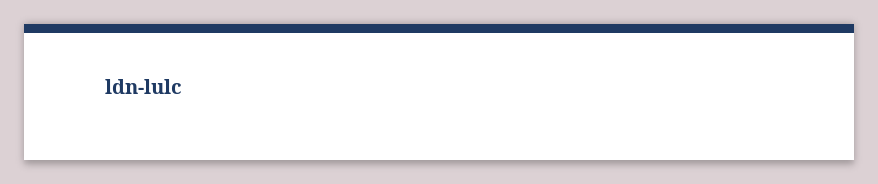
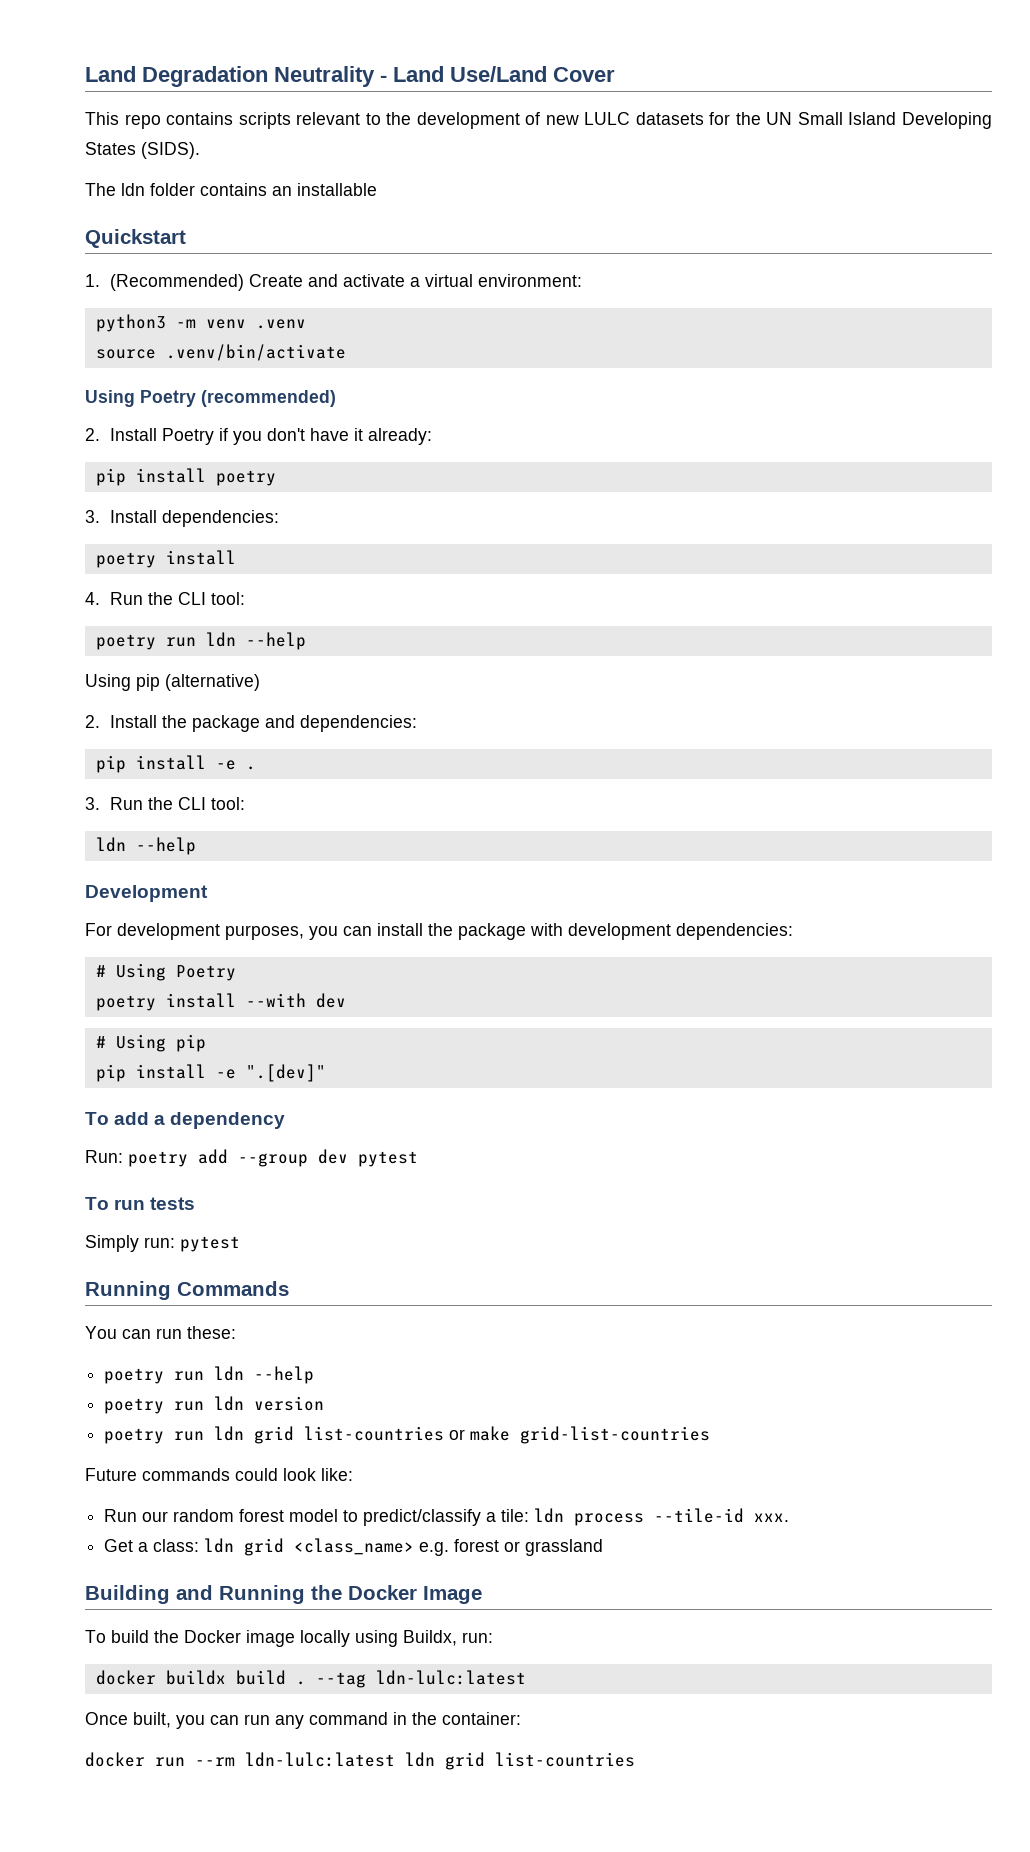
[105,79,182,94] ldn-lulc -> [85,66,615,87] [85,112,992,129] [85,142,200,159] [85,183,377,196] [85,229,186,248] [85,274,582,291] [95,314,306,332] [95,344,346,361] [85,390,336,407] [85,428,432,445] [95,468,276,486] [85,510,279,527] [95,550,236,568] [85,592,245,605] [95,632,306,650] [85,674,260,691] [85,715,417,732] [95,755,256,773] [85,797,245,810] [95,837,196,855] [85,885,208,902] [85,923,793,940] [95,963,236,981] [95,993,346,1011] [95,1034,206,1052] [95,1064,326,1082] [85,1112,286,1129] [85,1149,418,1167] [85,1197,196,1210] [85,1235,240,1252] [85,1281,289,1300] [85,1326,236,1339] [104,1366,315,1384] [104,1396,325,1414] [104,1426,711,1444] [85,1468,353,1481] [104,1508,790,1526] [104,1538,604,1556] [85,1585,482,1604] [85,1630,493,1647] [95,1670,526,1688] [85,1712,521,1729] [85,1752,635,1770] Land Degradation Neutrality - Land Use/Land Cover // This repo contains scripts relevant to the development of new LULC datasets for the UN Small Island Developing States (SIDS). // The ldn folder contains an installable // Quickstart // 1. (Recommended) Create and activate a virtual environment: // python3 -m venv .venv // source .venv/bin/activate // Using Poetry (recommended) // 2. Install Poetry if you don't have it already: // pip install poetry // 3. Install dependencies: // poetry install // 4. Run the CLI tool: // poetry run ldn --help // Using pip (alternative) // 2. Install the package and dependencies: // pip install -e . // 3. Run the CLI tool: // ldn --help // Development // For development purposes, you can install the package with development dependencies: // # Using Poetry // poetry install --with dev // # Using pip // pip install -e ".[dev]" // To add a dependency // Run: poetry add --group dev pytest // To run tests // Simply run: pytest // Running Commands // You can run these: // poetry run ldn --help // poetry run ldn version // poetry run ldn grid list-countries or make grid-list-countries // Future commands could look like: // Run our random forest model to predict/classify a tile: ldn process --tile-id xxx. // Get a class: ldn grid <class_name> e.g. forest or grassland // Building and Running the Docker Image // To build the Docker image locally using Buildx, run: // docker buildx build . --tag ldn-lulc:latest // Once built, you can run any command in the container: // docker run --rm ldn-lulc:latest ldn grid list-countries

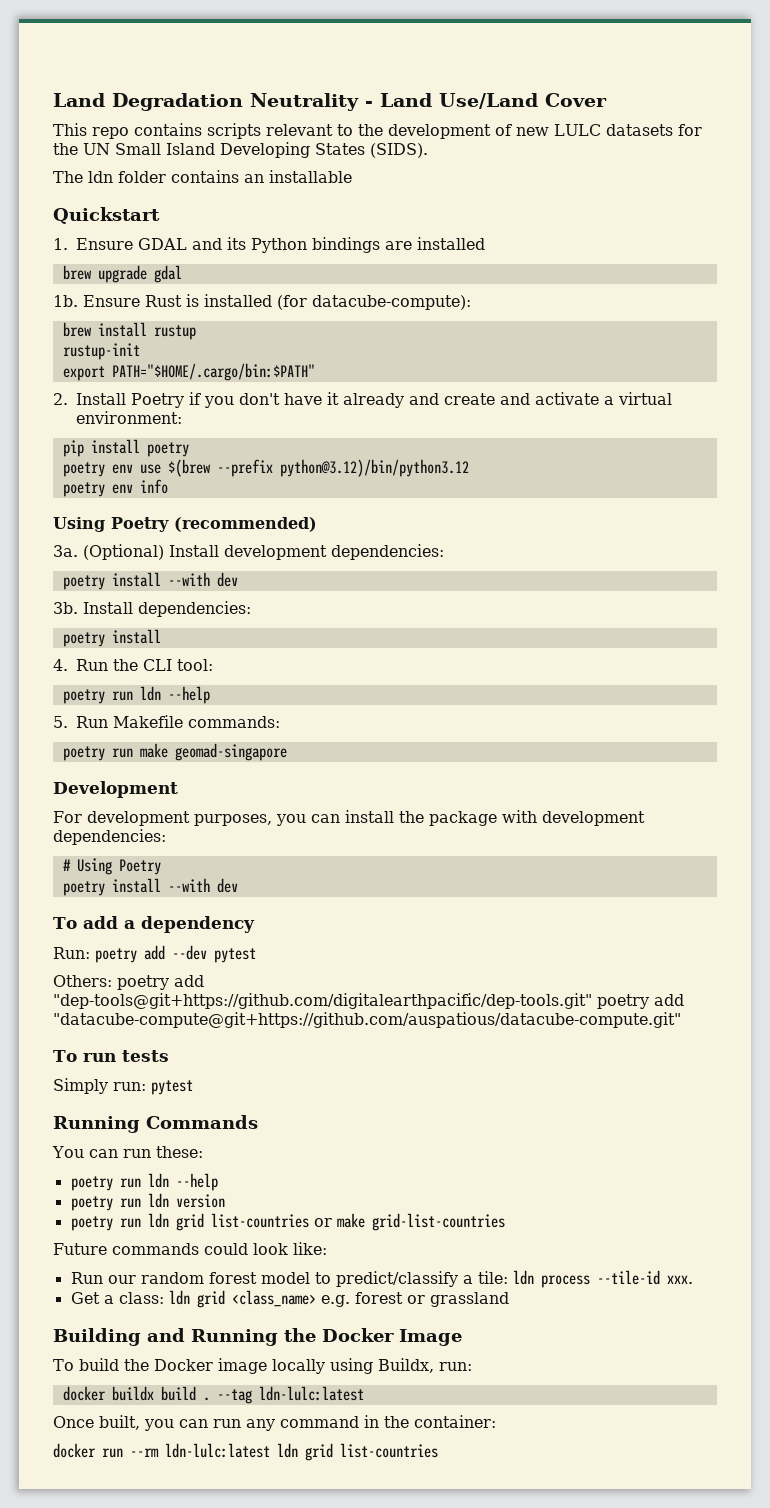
[109,274,582,291] [95,314,306,332] [95,344,346,361] [85,390,336,407] (Recommended) Create and activate a virtual environment: // python3 -m venv .venv // source .venv/bin/activate // Using Poetry (recommended) -> [76,237,485,253] [62,265,182,283] [53,294,471,310] [62,322,196,340] [62,343,140,360] [62,363,315,381] Ensure GDAL and its Python bindings are installed // brew upgrade gdal // 1b. Ensure Rust is installed (for datacube-compute): // brew install rustup // rustup-init // export PATH="$HOME/.cargo/bin:$PATH"
[367,428,432,445] [95,468,276,486] [85,510,100,523] already: // pip install poetry // 3. -> [343,392,672,408] [76,411,182,424] [62,439,189,457] [62,459,469,477] [62,479,168,497] [53,517,317,532] [53,544,444,560] [62,572,238,590] [53,602,78,614] already and create and activate a virtual environment: // pip install poetry // poetry env use $(brew --prefix python@3.12)/bin/python3.12 // poetry env info // Using Poetry (recommended) // 3a. (Optional) Install development dependencies: // poetry install --with dev // 3b.
[85,674,260,691] [85,715,417,732] [95,755,256,773] [85,797,245,810] [95,837,196,855] Using pip (alternative) // 2. Install the package and dependencies: // pip install -e . // 3. Run the CLI tool: // ldn --help -> [53,715,280,728] [62,743,287,761] 5. Run Makefile commands: // poetry run make geomad-singapore
[95,1034,206,1052] [95,1064,326,1082] // # Using pip // pip install -e ".[dev]" -> (238, 885) none
[238,1149,418,1167] --group dev pytest -> [172,945,256,963] [53,975,204,990] [53,993,684,1009] [53,1012,681,1028] --dev pytest // Others: poetry add "dep-tools@git+https://github.com/digitalearthpacific/dep-tools.git" poetry add "datacube-compute@git+https://github.com/auspatious/datacube-compute.git"

